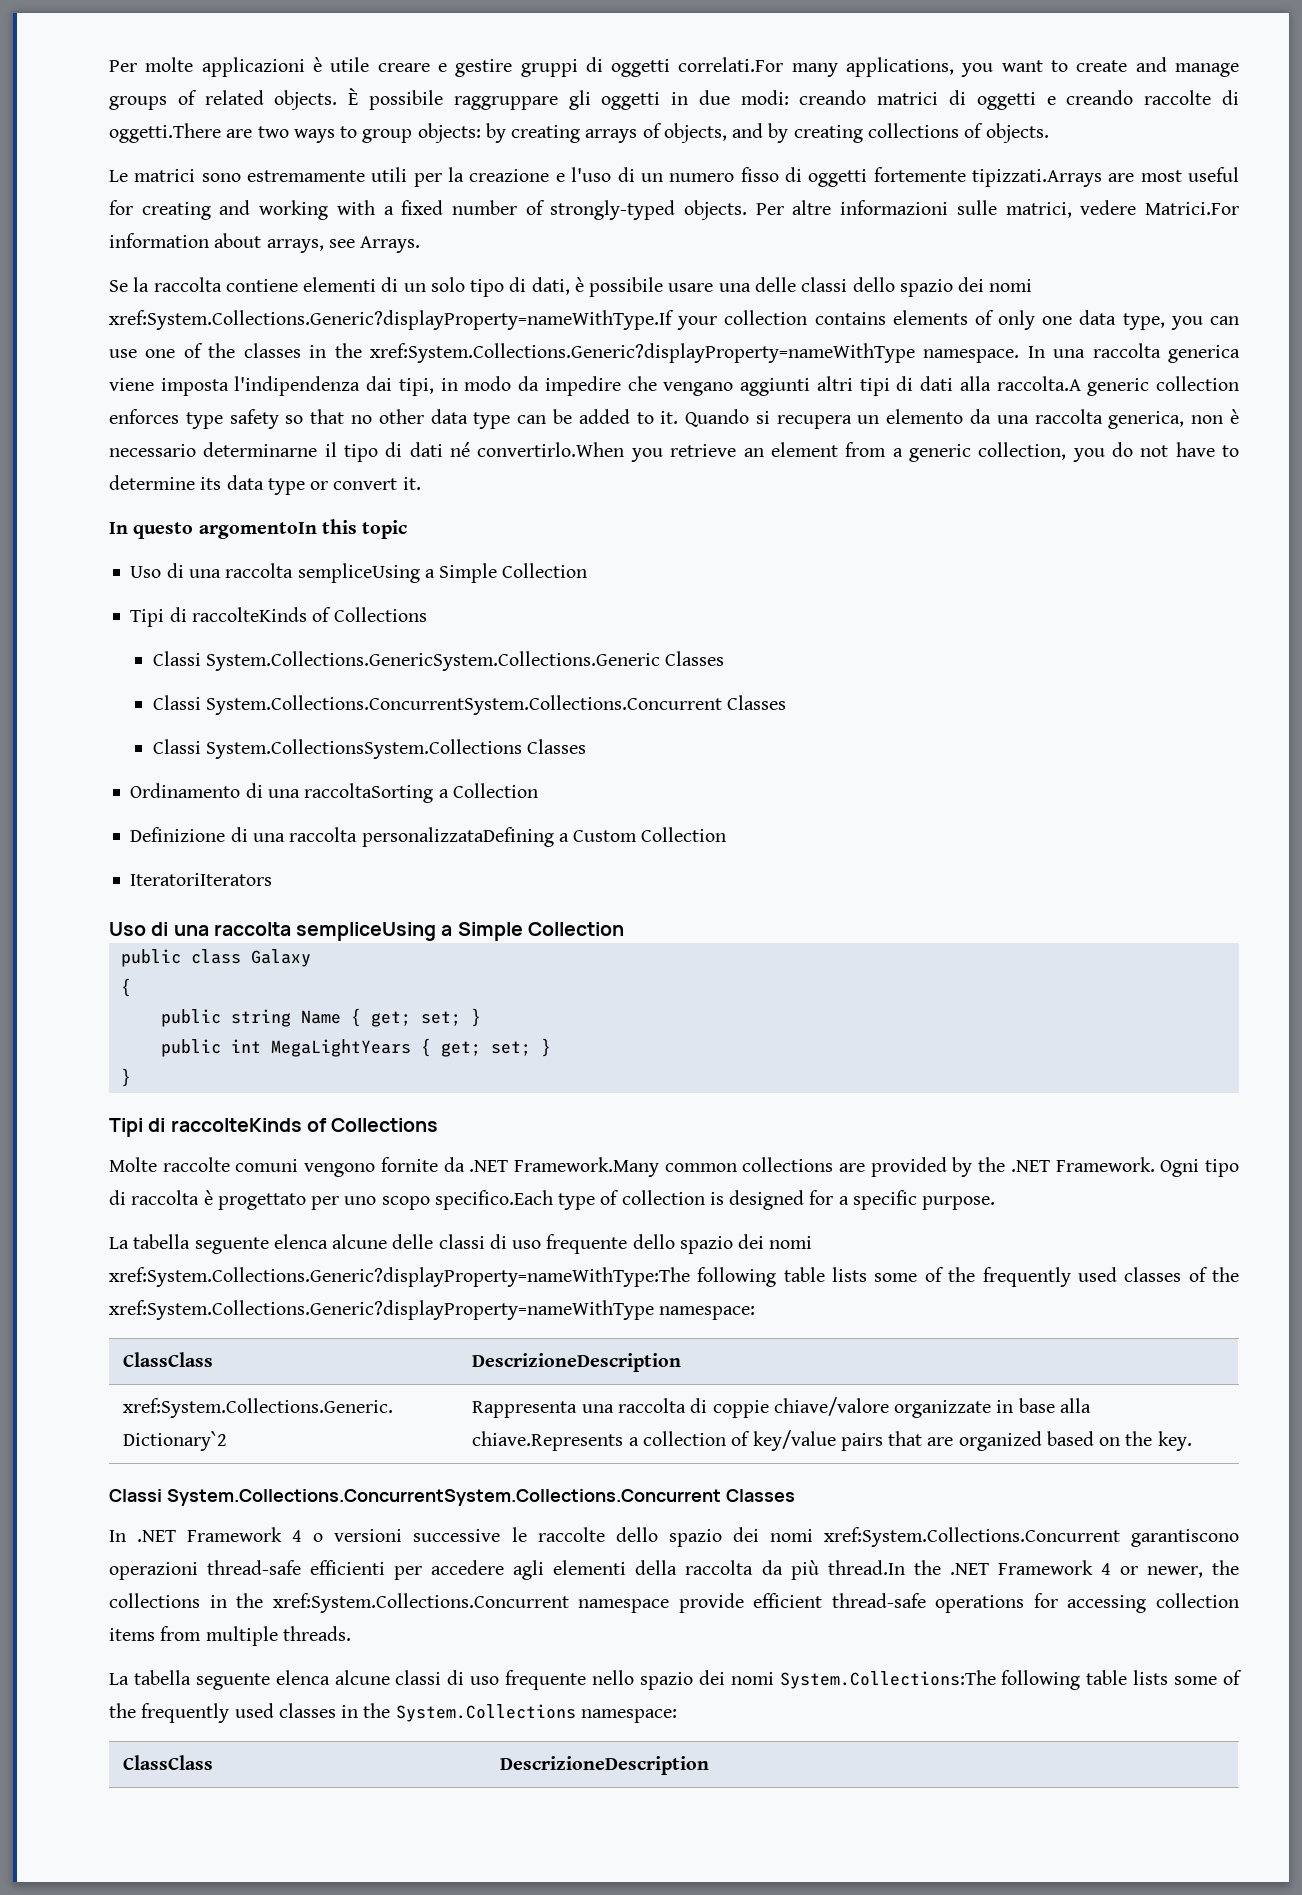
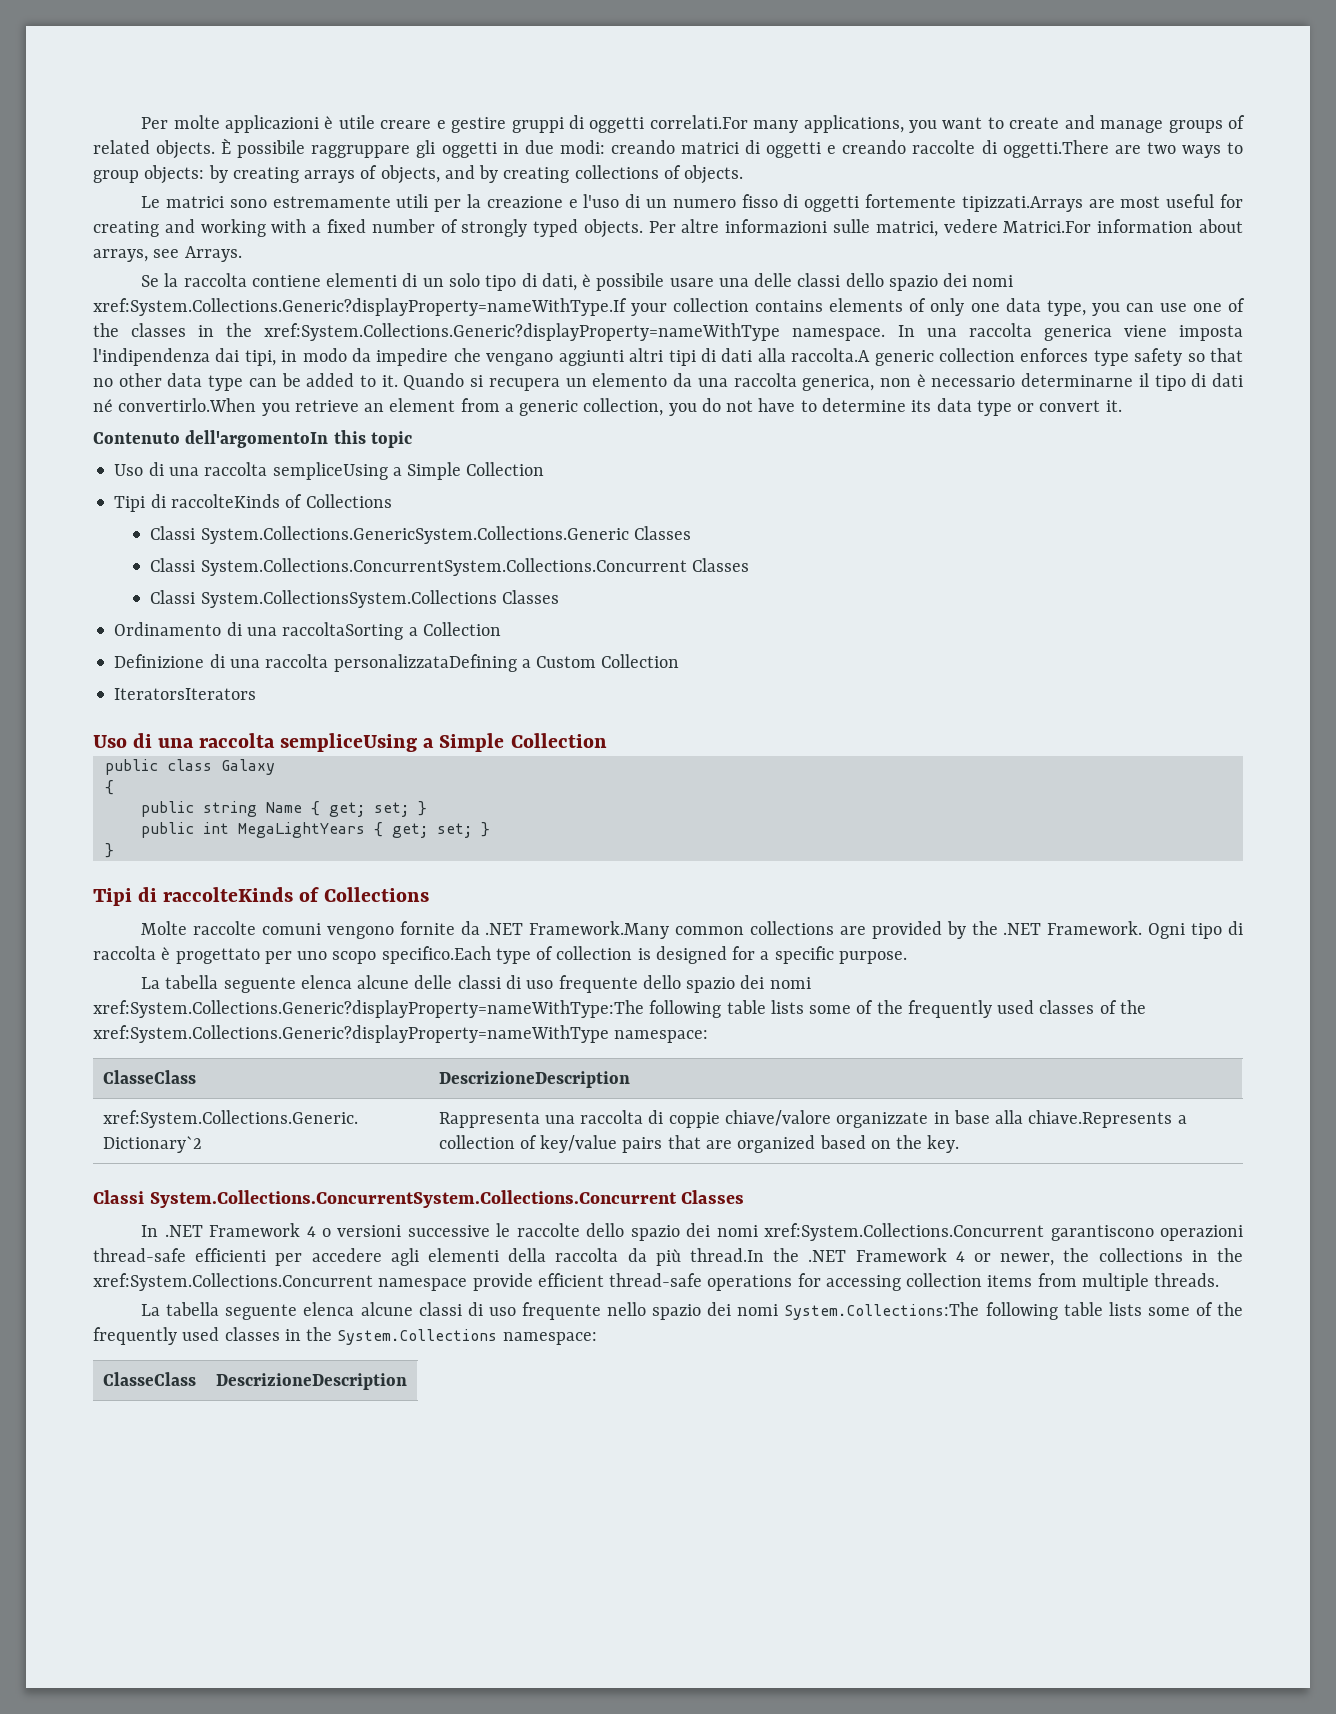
[550,200,676,220] strongly-typed -> [461,219,579,237] strongly typed
[109,522,317,539] In questo argomentoIn -> [93,430,329,448] Contenuto dell'argomentoIn
[130,873,273,886] IteratoriIterators -> [114,688,257,700] IteratorsIterators
[123,1352,214,1367] ClassClass -> [102,1070,196,1084] ClasseClass
[123,1755,214,1770] ClassClass -> [102,1372,196,1386] ClasseClass

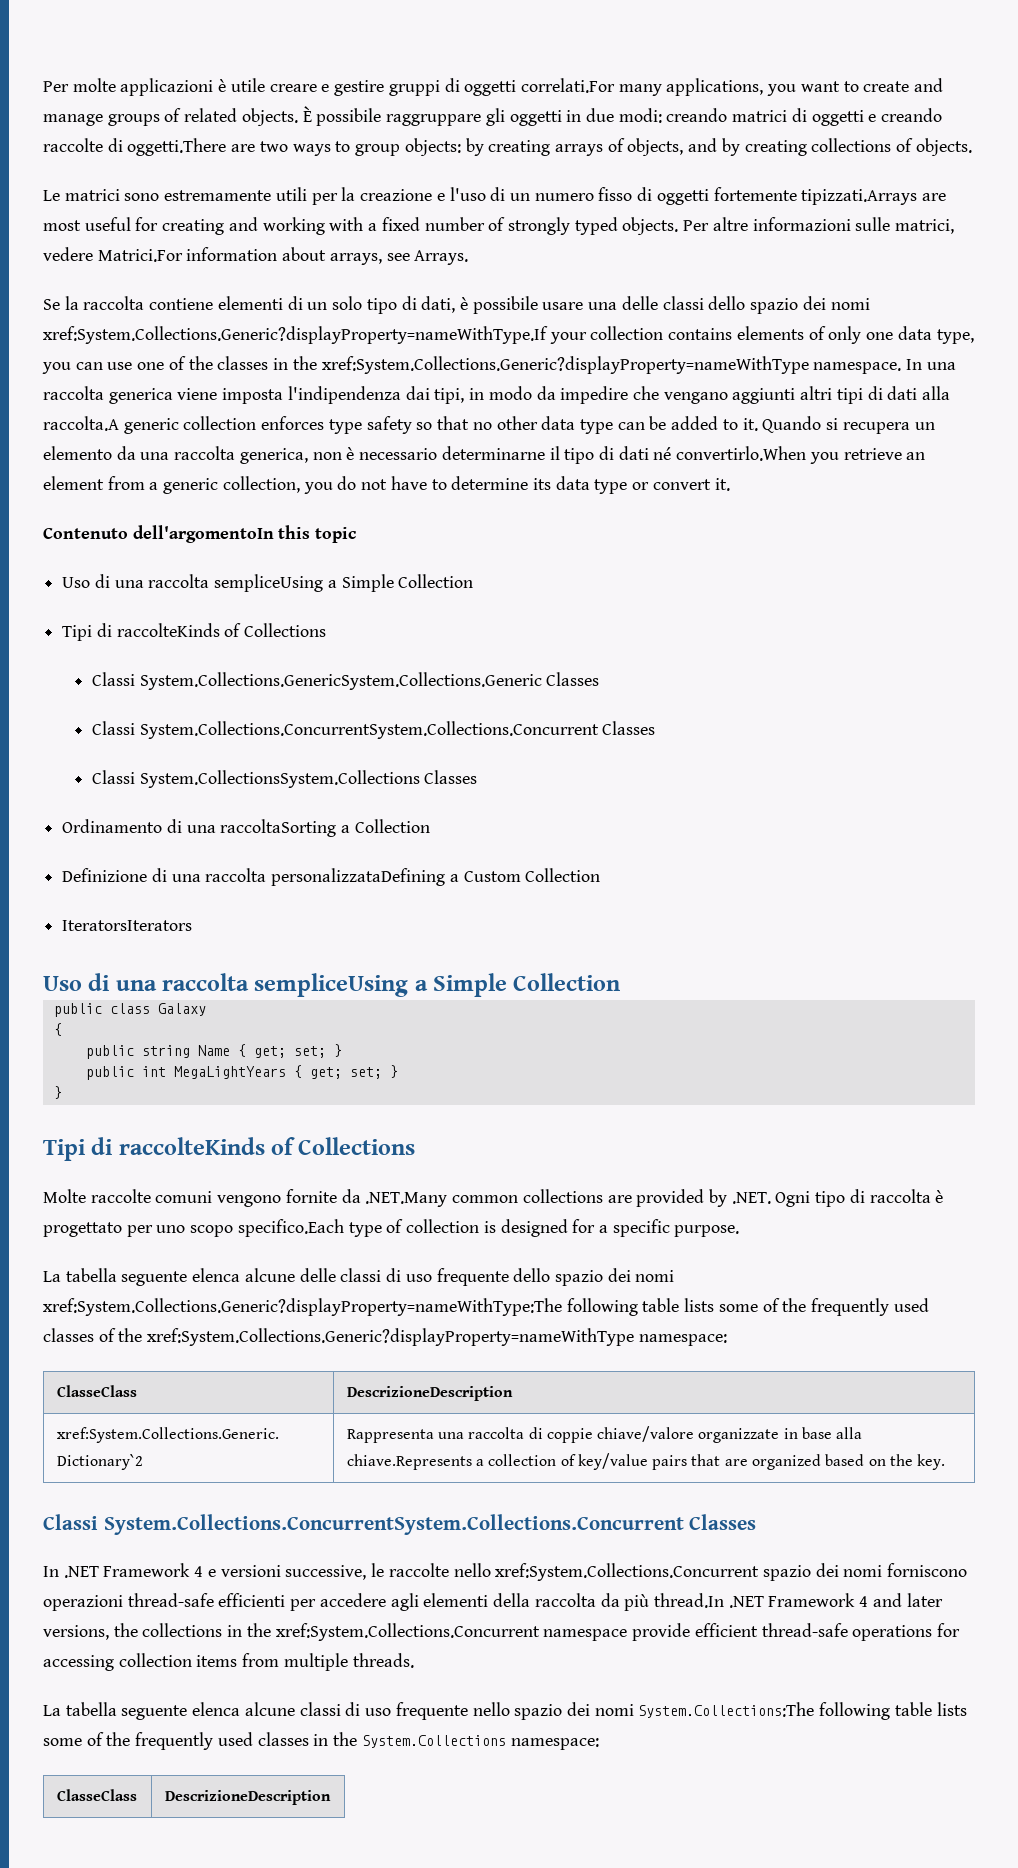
[485,921,670,939] .NET Framework.Many -> [365,1192,448,1207] .NET.Many
[971,921,1143,935] the .NET Framework. -> [731,1192,771,1204] .NET.
[321,1223,1154,1241] o versioni successive le raccolte dello spazio dei nomi xref:System.Collections.Concurrent garantiscono -> [207,1563,968,1581] e versioni successive, le raccolte nello xref:System.Collections.Concurrent spazio dei nomi forniscono
[773,1248,1055,1266] the .NET Framework 4 or newer, -> [728,1593,943,1608] [43,1625,109,1640] .NET Framework 4 and later versions,

